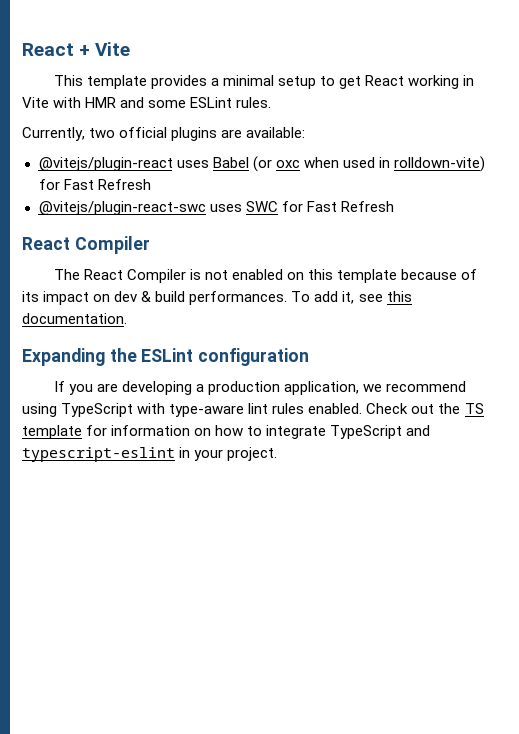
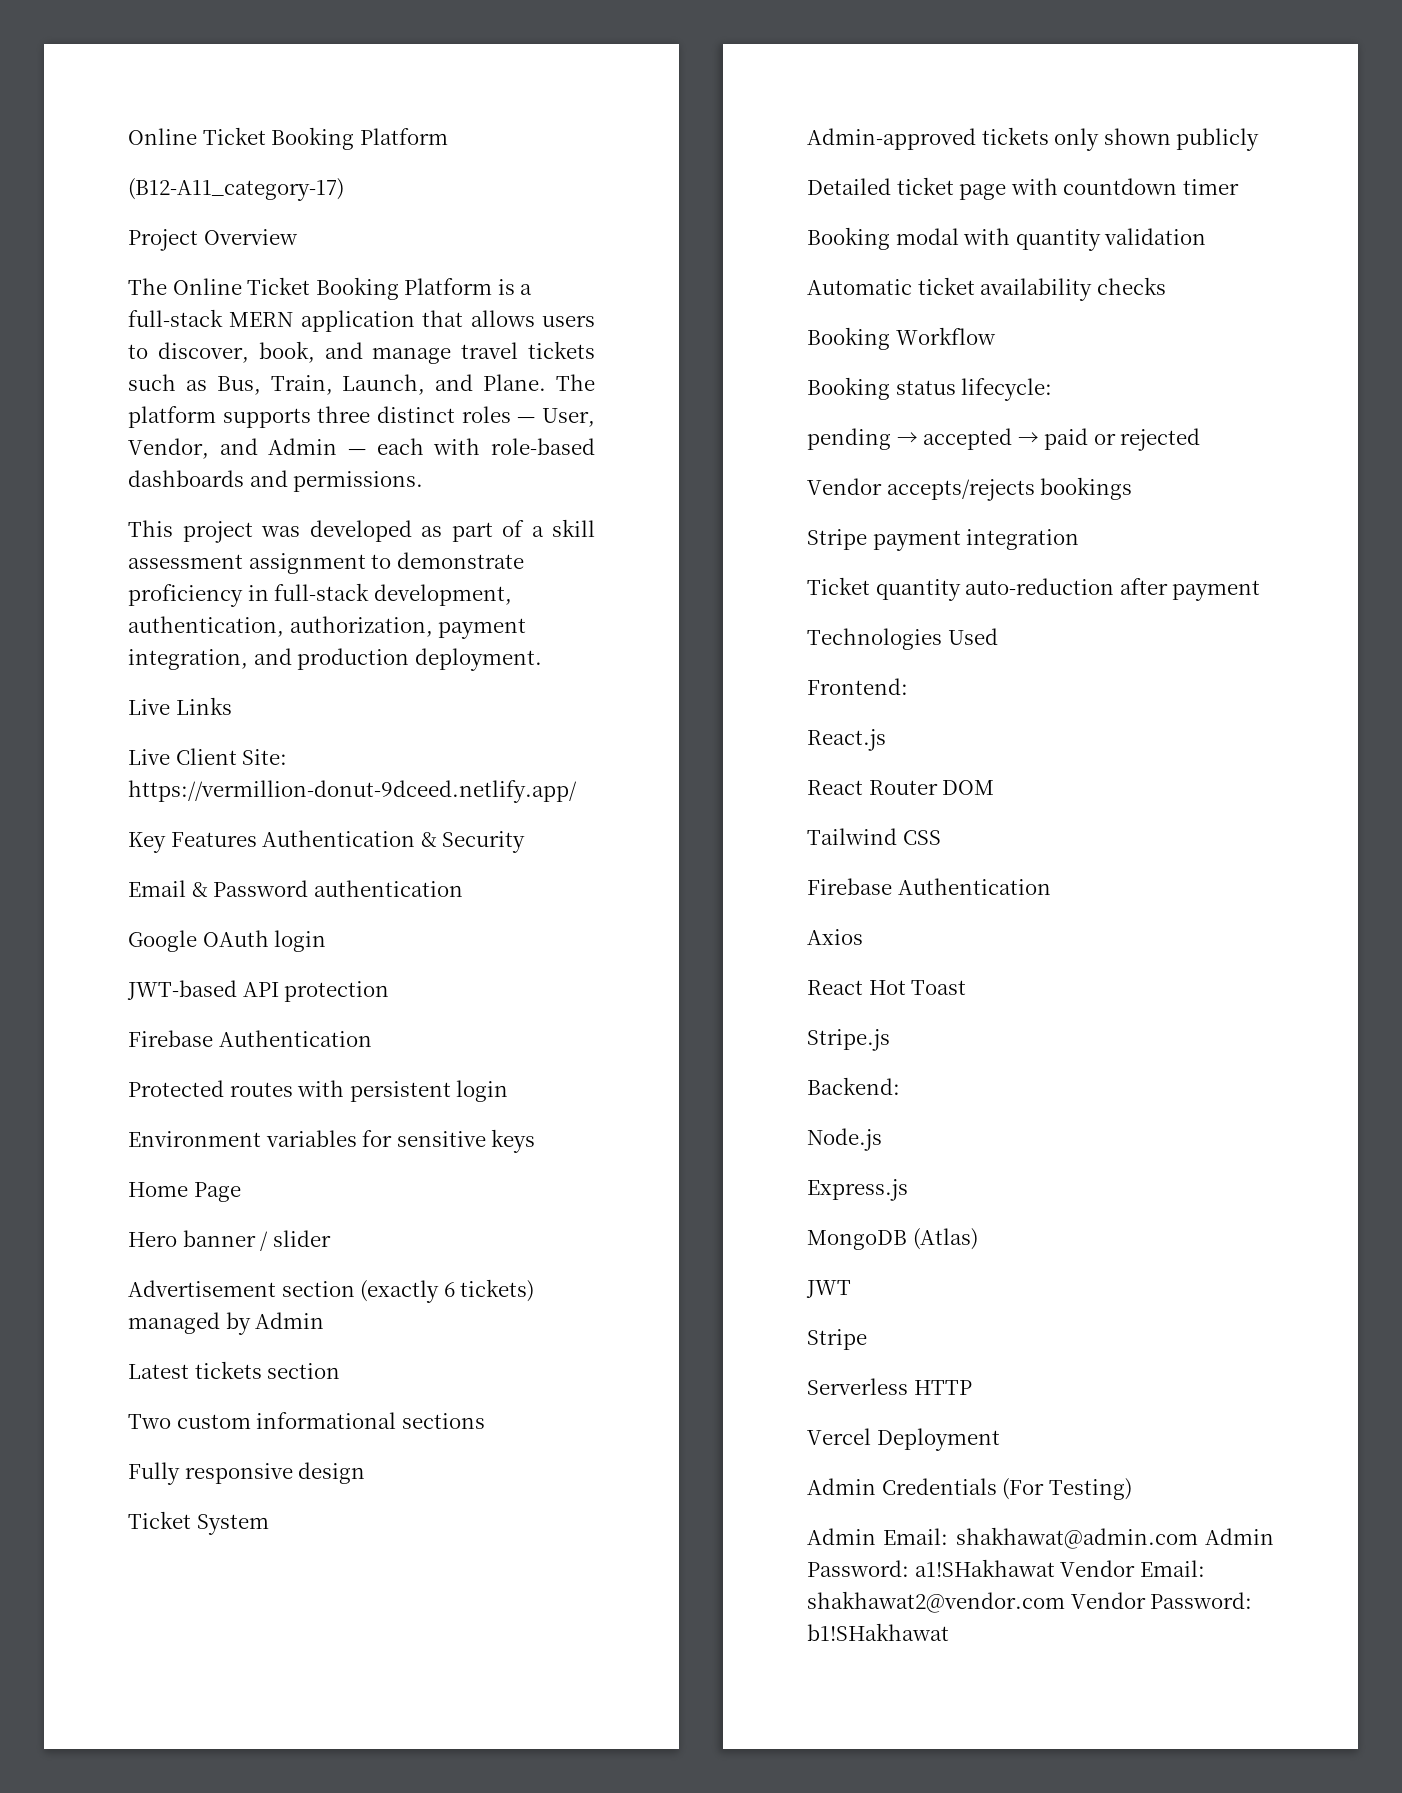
[22,42,131,56] [53,75,475,89] [22,97,272,108] [22,127,306,141] [38,156,485,172] [38,179,151,190] [38,201,394,215] [22,236,150,254] [53,269,478,283] [22,291,412,305] [22,313,127,324] [22,348,310,366] [53,381,467,395] [22,403,484,417] [22,425,431,439] [22,447,278,462] React + Vite // This template provides a minimal setup to get React working in Vite with HMR and some ESLint rules. // Currently, two official plugins are available: // @vitejs/plugin-react uses Babel (or oxc when used in rolldown-vite) for Fast Refresh // @vitejs/plugin-react-swc uses SWC for Fast Refresh // React Compiler // The React Compiler is not enabled on this template because of its impact on dev & build performances. To add it, see this documentation. // Expanding the ESLint configuration // If you are developing a production application, we recommend using TypeScript with type-aware lint rules enabled. Check out the TS template for information on how to integrate TypeScript and typescript-eslint in your project. -> [128,127,448,150] [128,178,344,201] [128,229,298,251] [128,277,533,300] [128,309,596,332] [128,341,595,364] [128,374,595,395] [128,406,595,428] [128,438,596,459] [128,470,424,492] [128,519,595,543] [128,552,524,574] [128,583,512,607] [128,616,527,639] [128,648,542,671] [128,697,232,715] [128,748,288,765] [128,780,577,803] [128,830,526,853] [128,880,463,897] [128,930,327,952] [127,980,390,1002] [128,1030,372,1047] [128,1080,509,1102] [128,1129,536,1153] [128,1182,241,1202] [128,1230,331,1251] [128,1279,535,1303] [128,1312,325,1335] [128,1361,341,1379] [128,1412,485,1429] [128,1462,366,1485] [128,1511,269,1535] [807,127,1260,151] [807,177,1239,200] [807,227,1207,251] [807,277,1166,301] [807,327,996,350] [807,377,1053,401] [807,428,1201,451] [807,477,1133,501] [807,529,1080,551] [807,577,1261,601] [807,628,998,650] [807,678,908,695] [807,729,886,751] [807,780,995,795] [807,828,941,845] [807,878,1051,895] [807,929,863,945] [807,980,967,995] [807,1029,890,1051] [807,1077,900,1095] [807,1128,882,1151] [807,1179,908,1201] [807,1228,978,1250] [806,1280,851,1298] [807,1329,867,1350] [807,1378,972,1395] [807,1428,1000,1451] [807,1478,1132,1500] [807,1527,1274,1549] [807,1559,1205,1577] [807,1591,1253,1613] [807,1623,949,1641] Online Ticket Booking Platform // (B12-A11_category-17) // Project Overview // The Online Ticket Booking Platform is a full-stack MERN application that allows users to discover, book, and manage travel tickets such as Bus, Train, Launch, and Plane. The platform supports three distinct roles — User, Vendor, and Admin — each with role-based dashboards and permissions. // This project was developed as part of a skill assessment assignment to demonstrate proficiency in full-stack development, authentication, authorization, payment integration, and production deployment. // Live Links // Live Client Site: https://vermillion-donut-9dceed.netlify.app/ // Key Features Authentication & Security // Email & Password authentication // Google OAuth login // JWT-based API protection // Firebase Authentication // Protected routes with persistent login // Environment variables for sensitive keys // Home Page // Hero banner / slider // Advertisement section (exactly 6 tickets) managed by Admin // Latest tickets section // Two custom informational sections // Fully responsive design // Ticket System // Admin-approved tickets only shown publicly // Detailed ticket page with countdown timer // Booking modal with quantity validation // Automatic ticket availability checks // Booking Workflow // Booking status lifecycle: // pending → accepted → paid or rejected // Vendor accepts/rejects bookings // Stripe payment integration // Ticket quantity auto-reduction after payment // Technologies Used // Frontend: // React.js // React Router DOM // Tailwind CSS // Firebase Authentication // Axios // React Hot Toast // Stripe.js // Backend: // Node.js // Express.js // MongoDB (Atlas) // JWT // Stripe // Serverless HTTP // Vercel Deployment // Admin Credentials (For Testing) // Admin Email: shakhawat@admin.com Admin Password: a1!SHakhawat Vendor Email: shakhawat2@vendor.com Vendor Password: b1!SHakhawat

